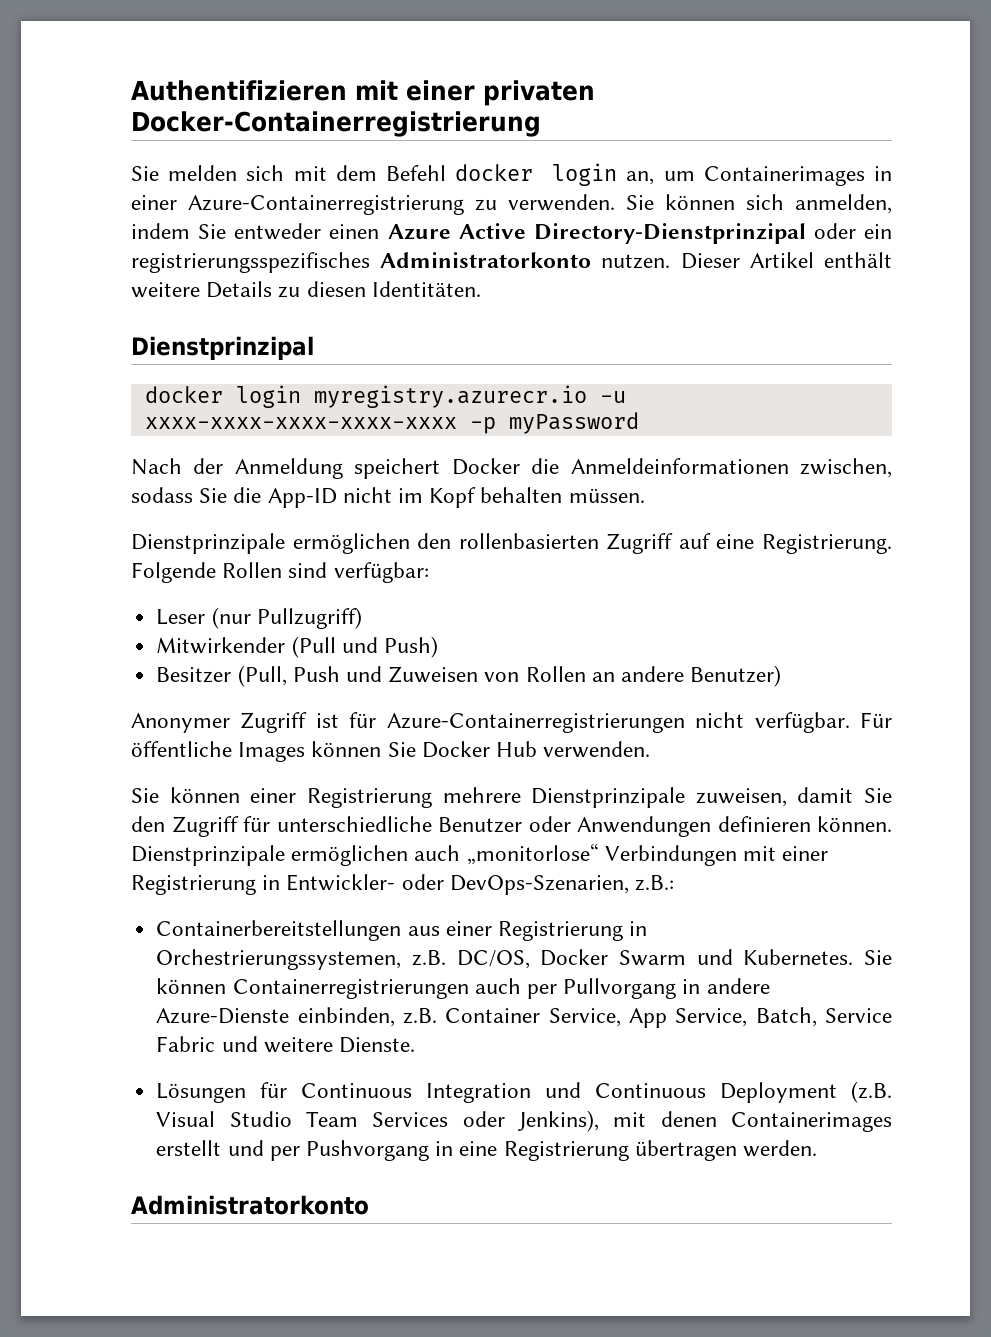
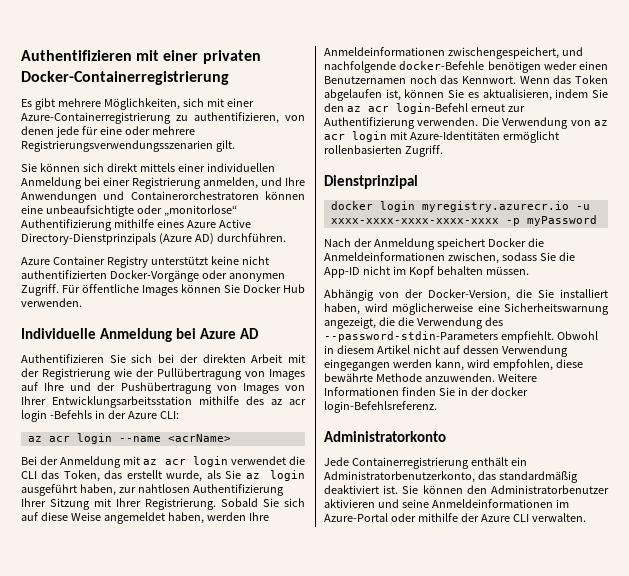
[131,163,892,186] [131,194,892,215] [131,223,892,244] [131,252,892,273] [131,281,481,298] Sie melden sich mit dem Befehl docker login an, um Containerimages in einer Azure-Containerregistrierung zu verwenden. Sie können sich anmelden, indem Sie entweder einen Azure Active Directory-Dienstprinzipal oder ein registrierungsspezifisches Administratorkonto nutzen. Dieser Artikel enthält weitere Details zu diesen Identitäten. -> [21,98,254,110] [21,112,305,124] [21,126,195,138] [21,140,235,152] [21,163,275,172] [21,177,305,189] [21,191,305,203] [21,205,237,217] [21,219,251,231] [21,233,286,245] [21,256,269,268] [21,270,285,282] [21,284,305,296] [21,298,82,307] [21,328,259,342] [21,354,306,363] [21,368,305,380] [21,382,306,394] [21,396,306,408] [21,410,179,422] [27,433,231,444] [21,456,305,468] [21,470,305,482] [21,484,284,496] [21,498,305,510] [21,512,269,524] [324,47,583,59] [324,61,608,73] [324,75,608,84] [324,89,608,101] [324,103,525,114] [324,117,608,129] [324,131,559,143] [324,145,443,157] Es gibt mehrere Möglichkeiten, sich mit einer Azure-Containerregistrierung zu authentifizieren, von denen jede für eine oder mehrere Registrierungsverwendungsszenarien gilt. // Sie können sich direkt mittels einer individuellen Anmeldung bei einer Registrierung anmelden, und Ihre Anwendungen und Containerorchestratoren können eine unbeaufsichtigte oder „monitorlose“ Authentifizierung mithilfe eines Azure Active Directory-Dienstprinzipals (Azure AD) durchführen. // Azure Container Registry unterstützt keine nicht authentifizierten Docker-Vorgänge oder anonymen Zugriff. Für öffentliche Images können Sie Docker Hub verwenden. // Individuelle Anmeldung bei Azure AD // Authentifizieren Sie sich bei der direkten Arbeit mit der Registrierung wie der Pullübertragung von Images auf Ihre und der Pushübertragung von Images von Ihrer Entwicklungsarbeitsstation mithilfe des az acr login -Befehls in der Azure CLI: // az acr login --name <acrName> // Bei der Anmeldung mit az acr login verwendet die CLI das Token, das erstellt wurde, als Sie az login ausgeführt haben, zur nahtlosen Authentifizierung Ihrer Sitzung mit Ihrer Registrierung. Sobald Sie sich auf diese Weise angemeldet haben, werden Ihre Anmeldeinformationen zwischengespeichert, und nachfolgende docker-Befehle benötigen weder einen Benutzernamen noch das Kennwort. Wenn das Token abgelaufen ist, können Sie es aktualisieren, indem Sie den az acr login-Befehl erneut zur Authentifizierung verwenden. Die Verwendung von az acr login mit Azure-Identitäten ermöglicht rollenbasierten Zugriff.
[131,533,892,554] [131,562,429,583] [156,607,362,629] [156,636,438,658] [156,665,782,687] [131,712,892,733] [131,741,651,762] [131,787,892,808] [131,816,892,837] [131,843,829,866] [131,874,675,895] [156,920,648,941] [156,949,892,970] [156,978,770,999] [156,1007,892,1028] [156,1036,415,1053] [156,1081,893,1103] [156,1110,892,1132] [156,1140,817,1161] [131,1195,369,1215] Dienstprinzipale ermöglichen den rollenbasierten Zugriff auf eine Registrierung. Folgende Rollen sind verfügbar: // Leser (nur Pullzugriff) // Mitwirkender (Pull und Push) // Besitzer (Pull, Push und Zuweisen von Rollen an andere Benutzer) // Anonymer Zugriff ist für Azure-Containerregistrierungen nicht verfügbar. Für öffentliche Images können Sie Docker Hub verwenden. // Sie können einer Registrierung mehrere Dienstprinzipale zuweisen, damit Sie den Zugriff für unterschiedliche Benutzer oder Anwendungen definieren können. Dienstprinzipale ermöglichen auch „monitorlose“ Verbindungen mit einer Registrierung in Entwickler- oder DevOps-Szenarien, z.B.: // Containerbereitstellungen aus einer Registrierung in Orchestrierungssystemen, z.B. DC/OS, Docker Swarm und Kubernetes. Sie können Containerregistrierungen auch per Pullvorgang in andere Azure-Dienste einbinden, z.B. Container Service, App Service, Batch, Service Fabric und weitere Dienste. // Lösungen für Continuous Integration und Continuous Deployment (z.B. Visual Studio Team Services oder Jenkins), mit denen Containerimages erstellt und per Pushvorgang in eine Registrierung übertragen werden. // Administratorkonto -> [324,289,608,301] [324,303,609,315] [324,317,503,329] [324,331,598,343] [324,345,568,357] [324,359,583,371] [324,373,537,382] [324,387,528,396] [324,401,437,413] [324,431,446,442] [324,457,527,469] [324,471,578,483] [324,485,609,494] [324,499,569,508] [324,513,586,522] Abhängig von der Docker-Version, die Sie installiert haben, wird möglicherweise eine Sicherheitswarnung angezeigt, die die Verwendung des --password-stdin-Parameters empfiehlt. Obwohl in diesem Artikel nicht auf dessen Verwendung eingegangen werden kann, wird empfohlen, diese bewährte Methode anzuwenden. Weitere Informationen finden Sie in der docker login-Befehlsreferenz. // Administratorkonto // Jede Containerregistrierung enthält ein Administratorbenutzerkonto, das standardmäßig deaktiviert ist. Sie können den Administratorbenutzer aktivieren und seine Anmeldeinformationen im Azure-Portal oder mithilfe der Azure CLI verwalten.

